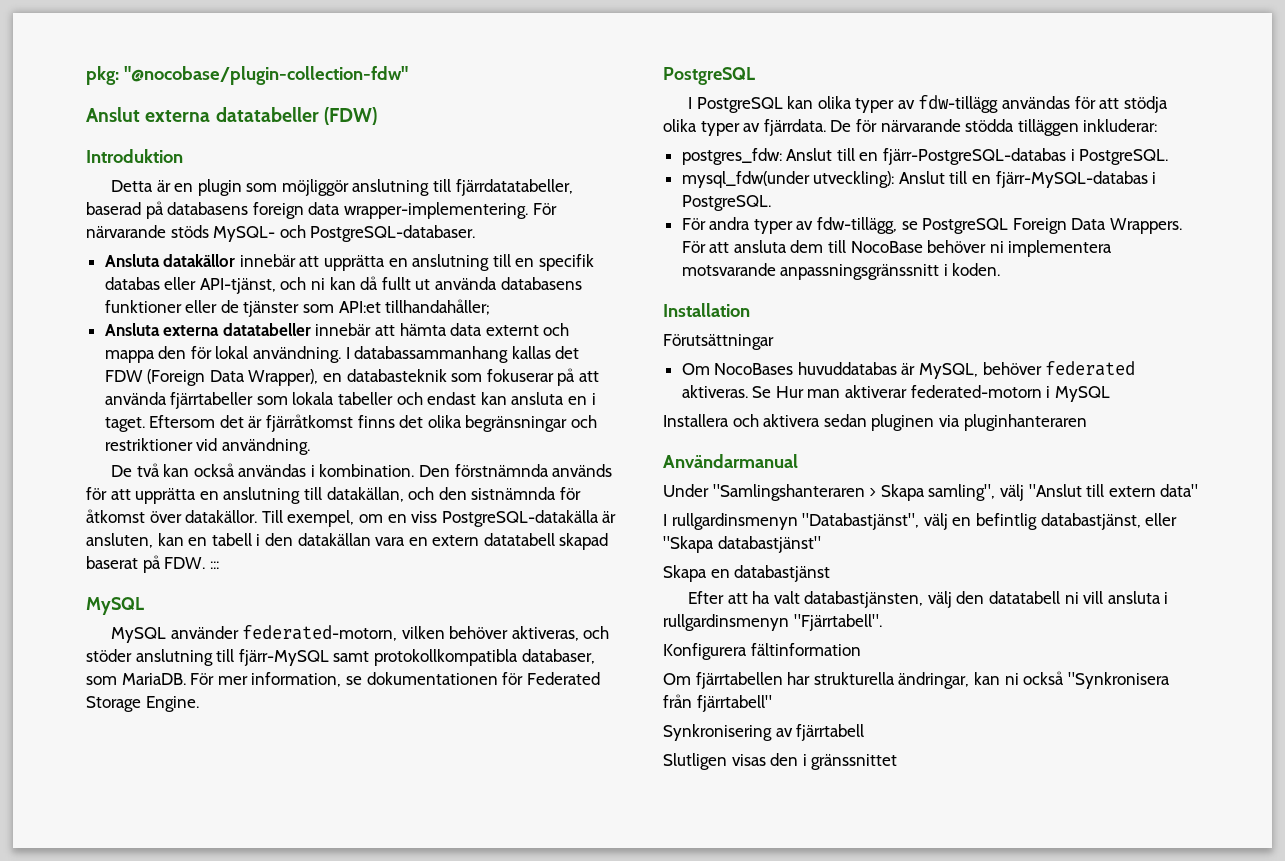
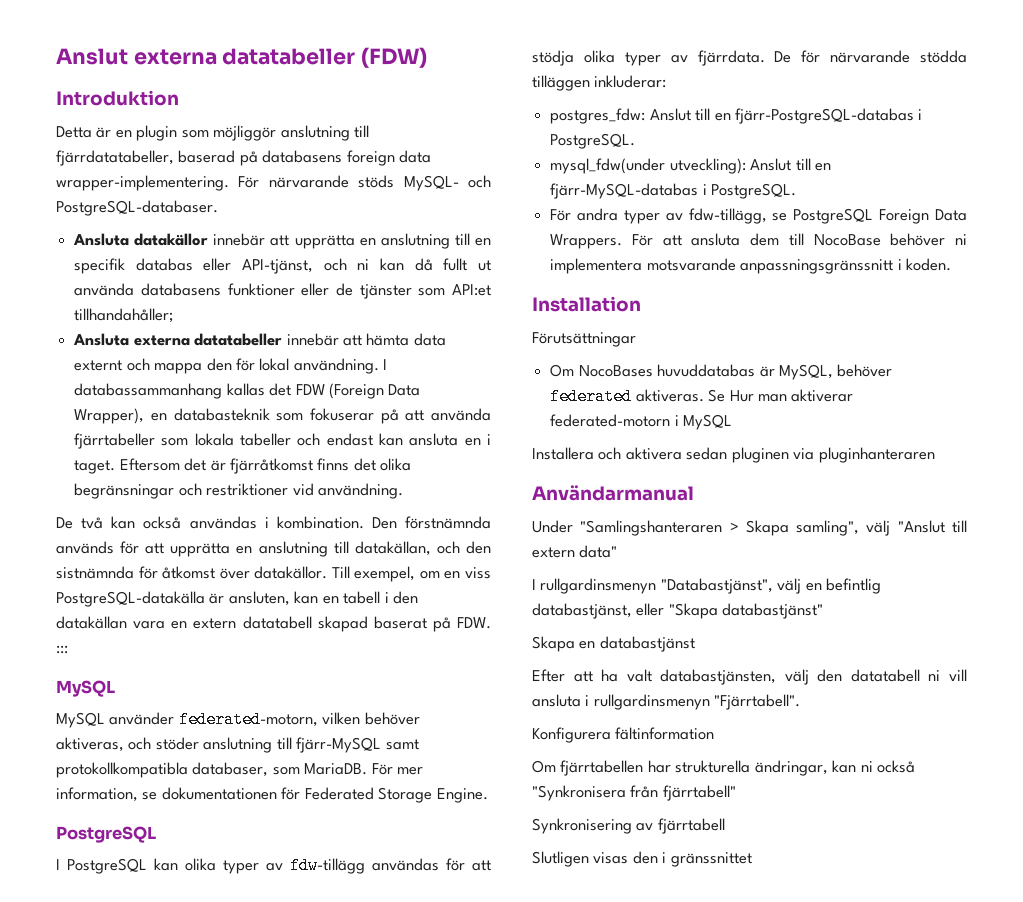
[86,66,408,85] pkg: "@nocobase/plugin-collection-fdw" // -> (56, 56) none

